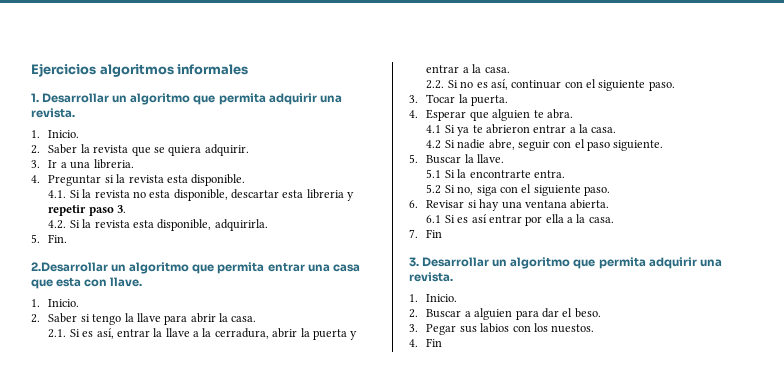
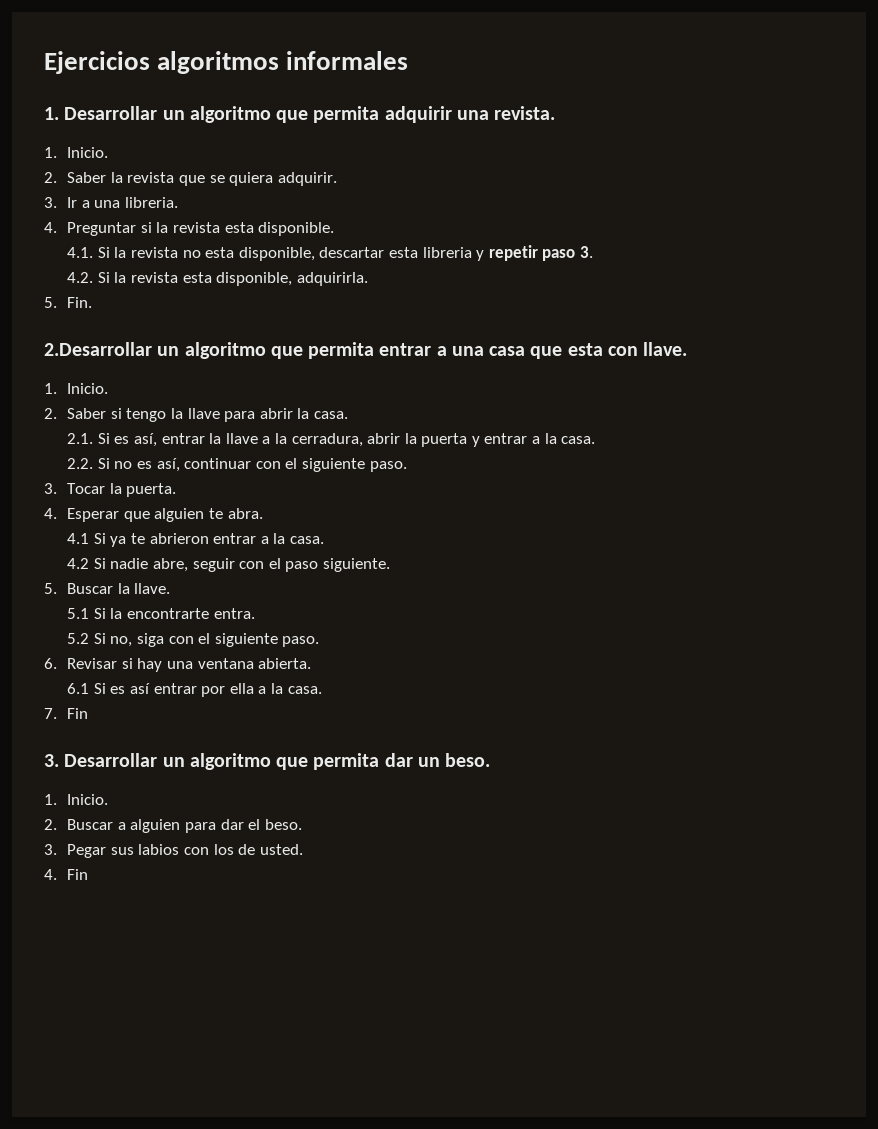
(305, 267) none -> [436,346,447,356] a
[648,257,722,269] [409,272,453,282] adquirir una revista. -> [384,753,491,767] dar un beso.
[551,324,595,333] nuestos. -> [238,844,303,855] de usted.

